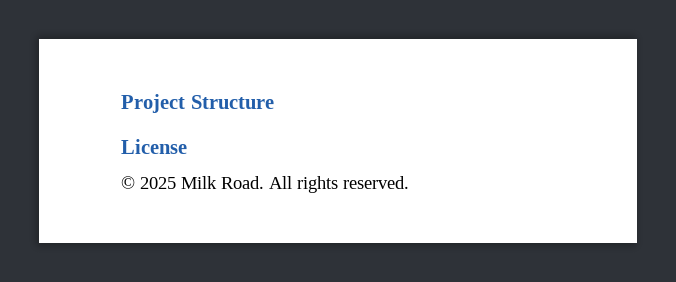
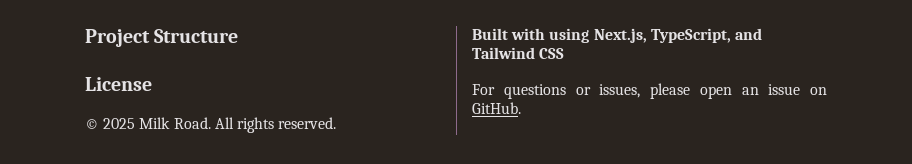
(409, 182) none -> [472,28,762,43] [472,47,565,59] [472,83,827,99] [472,102,521,114] // Built with using Next.js, TypeScript, and Tailwind CSS // For questions or issues, please open an issue on GitHub.

